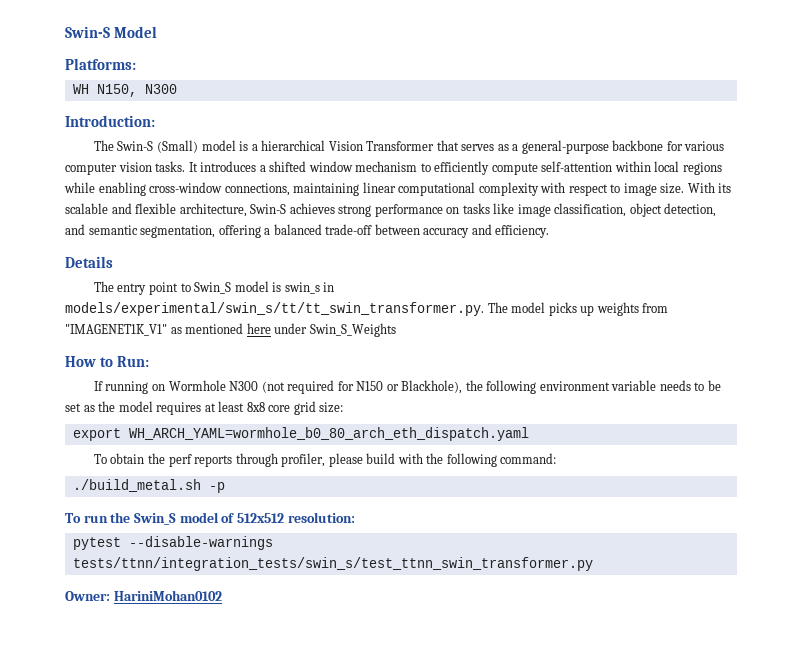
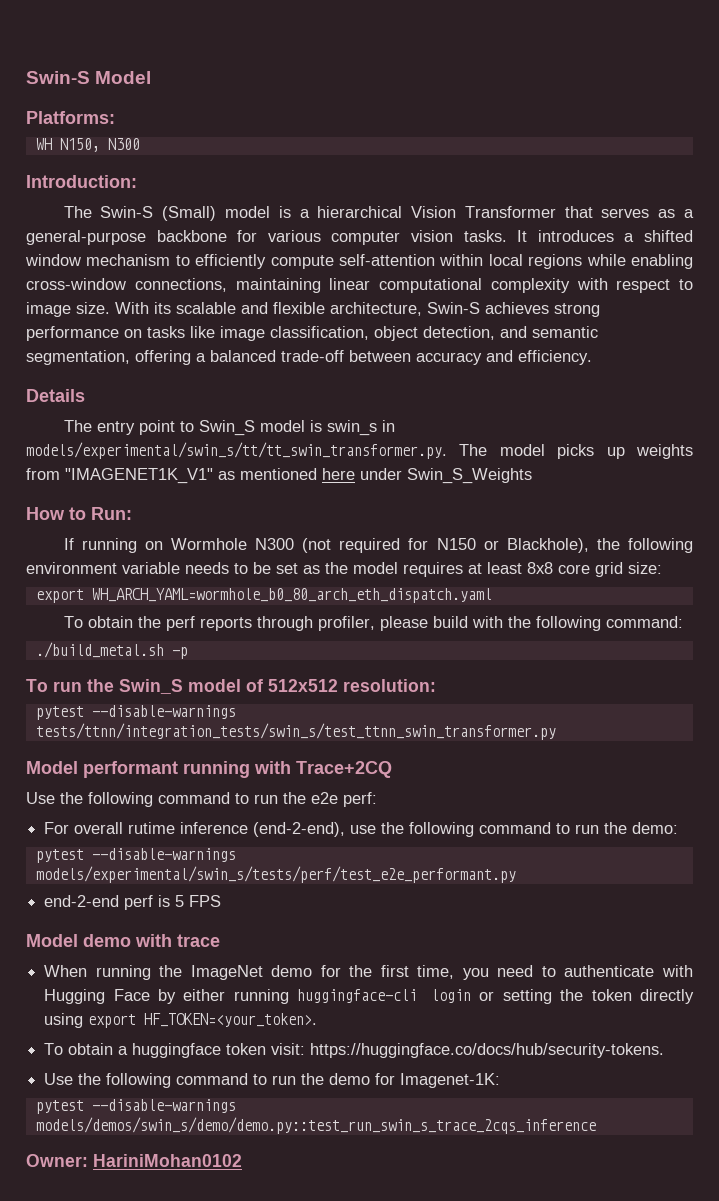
(593, 564) none -> [26,761,392,778] [26,792,377,807] [44,822,679,837] [35,848,236,863] [35,866,516,883] [44,895,222,910] [26,934,220,947] [44,965,693,980] [44,989,694,1004] [44,1013,318,1028] [44,1043,665,1058] [44,1073,501,1088] [35,1099,236,1114] [35,1117,596,1134] // Model performant running with Trace+2CQ // Use the following command to run the e2e perf: // For overall rutime inference (end-2-end), use the following command to run the demo: // pytest --disable-warnings models/experimental/swin_s/tests/perf/test_e2e_performant.py // end-2-end perf is 5 FPS // Model demo with trace // When running the ImageNet demo for the first time, you need to authenticate with Hugging Face by either running huggingface-cli login or setting the token directly using export HF_TOKEN=<your_token>. // To obtain a huggingface token visit: https://huggingface.co/docs/hub/security-tokens. // Use the following command to run the demo for Imagenet-1K: // pytest --disable-warnings models/demos/swin_s/demo/demo.py::test_run_swin_s_trace_2cqs_inference

